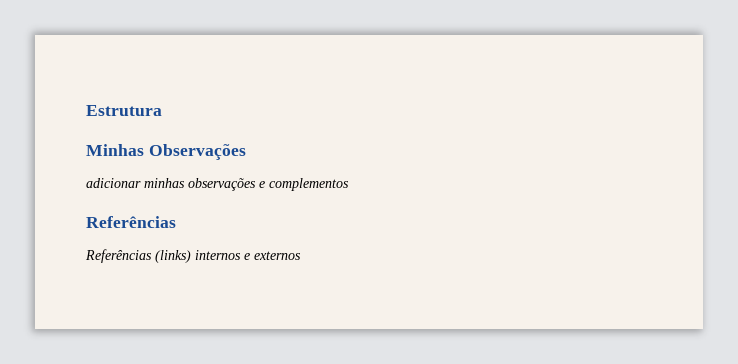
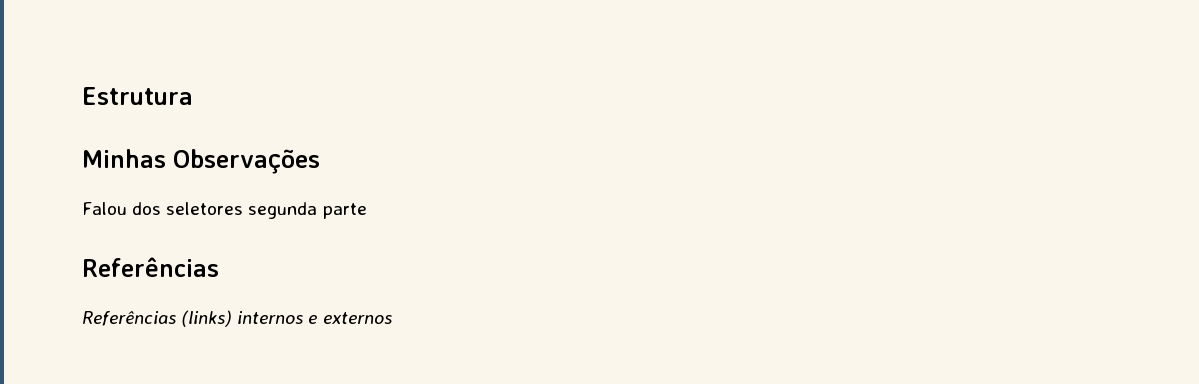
[86,178,349,191] adicionar minhas observações e complementos -> [82,202,367,219] Falou dos seletores segunda parte

